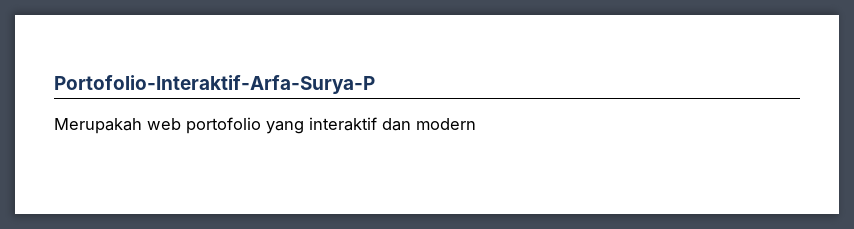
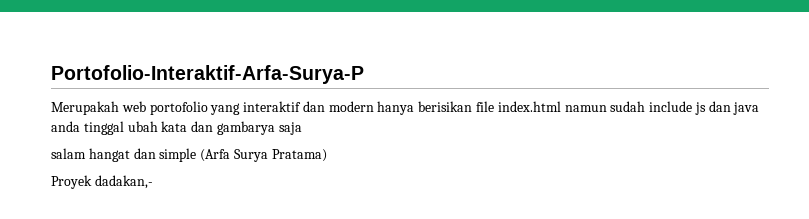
(476, 124) none -> [377,101,760,115] [51,121,302,135] [51,148,327,162] [51,175,153,189] hanya berisikan file index.html namun sudah include js dan java anda tinggal ubah kata dan gambarya saja // salam hangat dan simple (Arfa Surya Pratama) // Proyek dadakan,-

